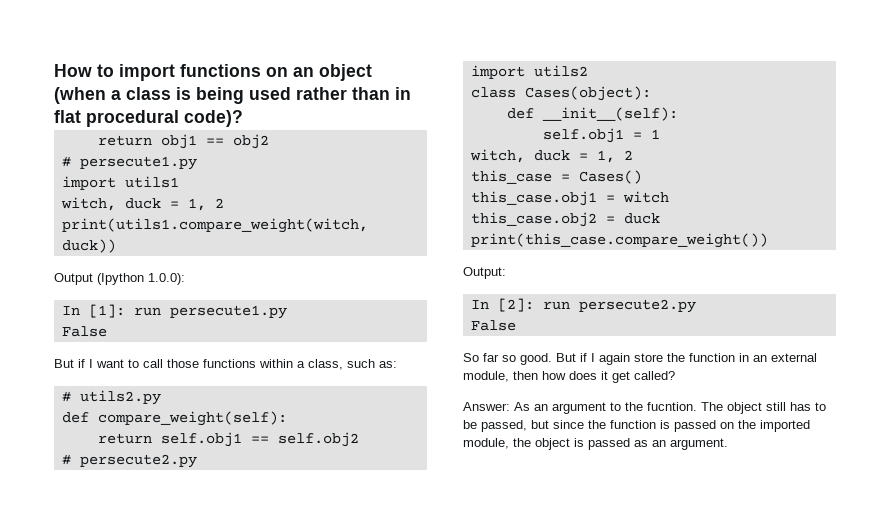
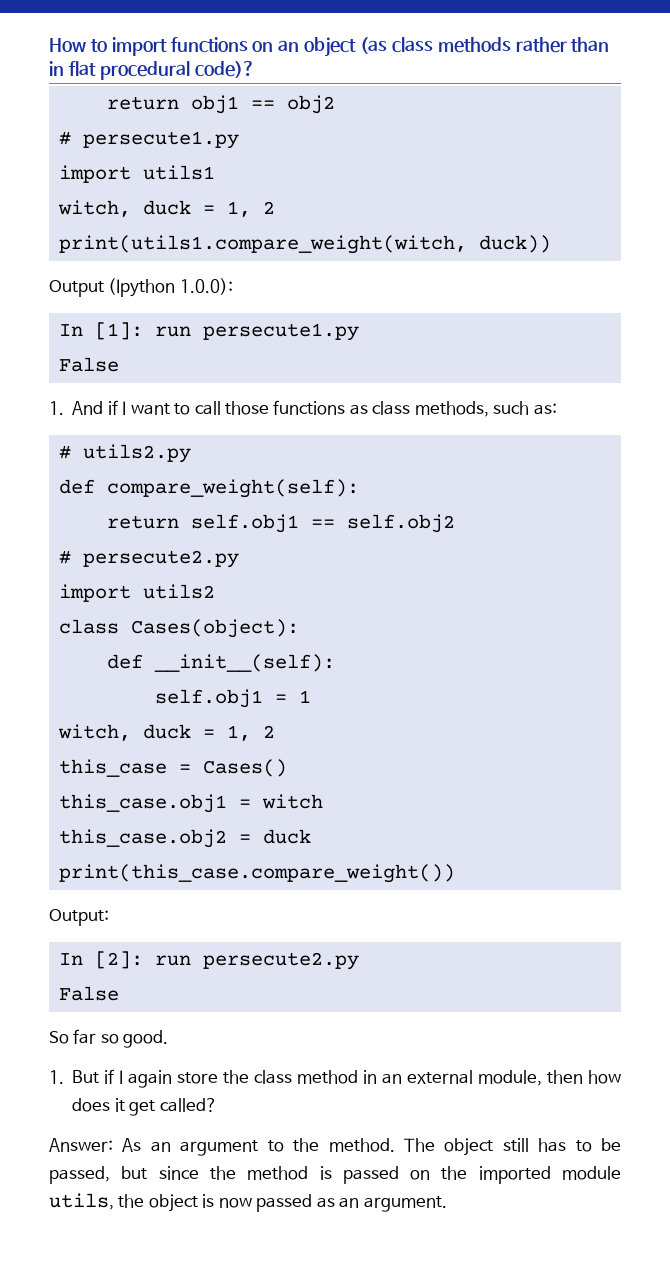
[54,87,291,104] (when a class is being used -> [360,37,511,54] (as class methods
[54,359,74,368] But -> [49,401,104,415] 1. And
[259,359,343,370] within a class, -> [349,401,489,417] as class methods,
(552, 359) none -> [49,1070,64,1084] // 1.
[689,353,735,362] function -> [254,1070,359,1084] class method
[647,402,697,411] fucntion. -> [328,1138,395,1152] method.
[610,420,656,429] function -> [247,1166,309,1180] method
[463,438,509,449] module, -> [562,1166,622,1180] [49,1193,114,1210] module utils,
(584, 442) none -> [218,1198,252,1208] now

